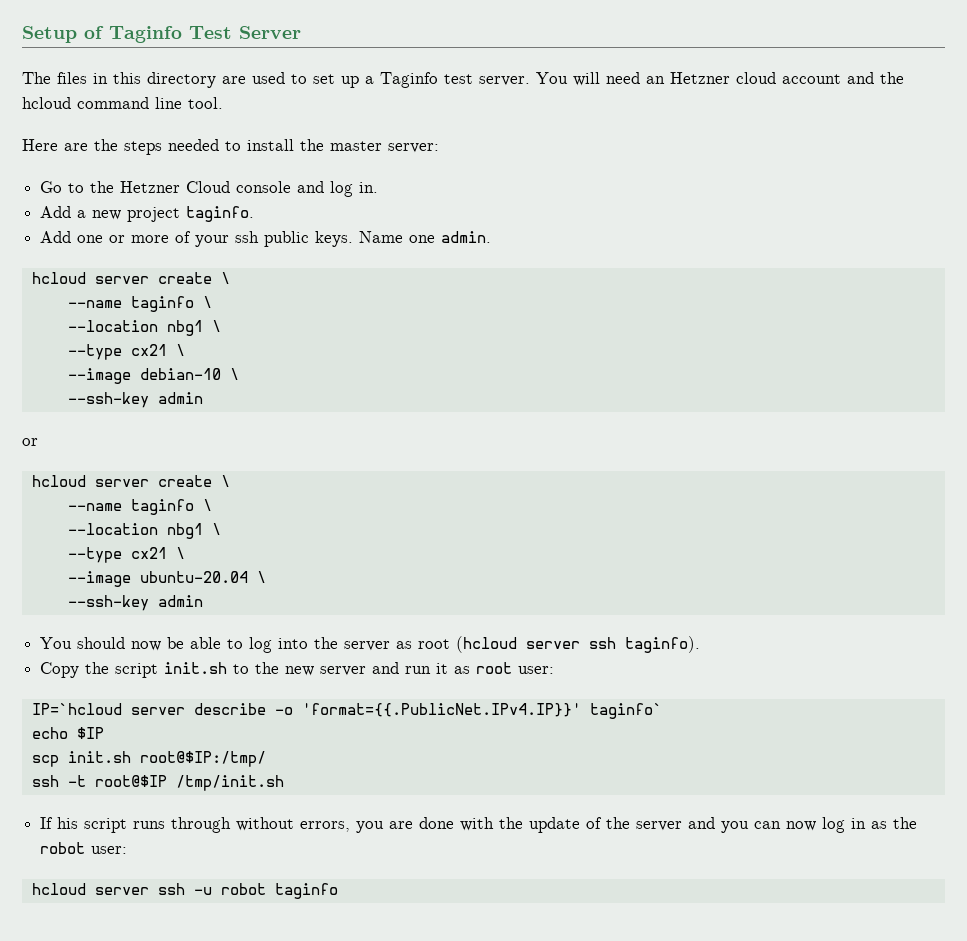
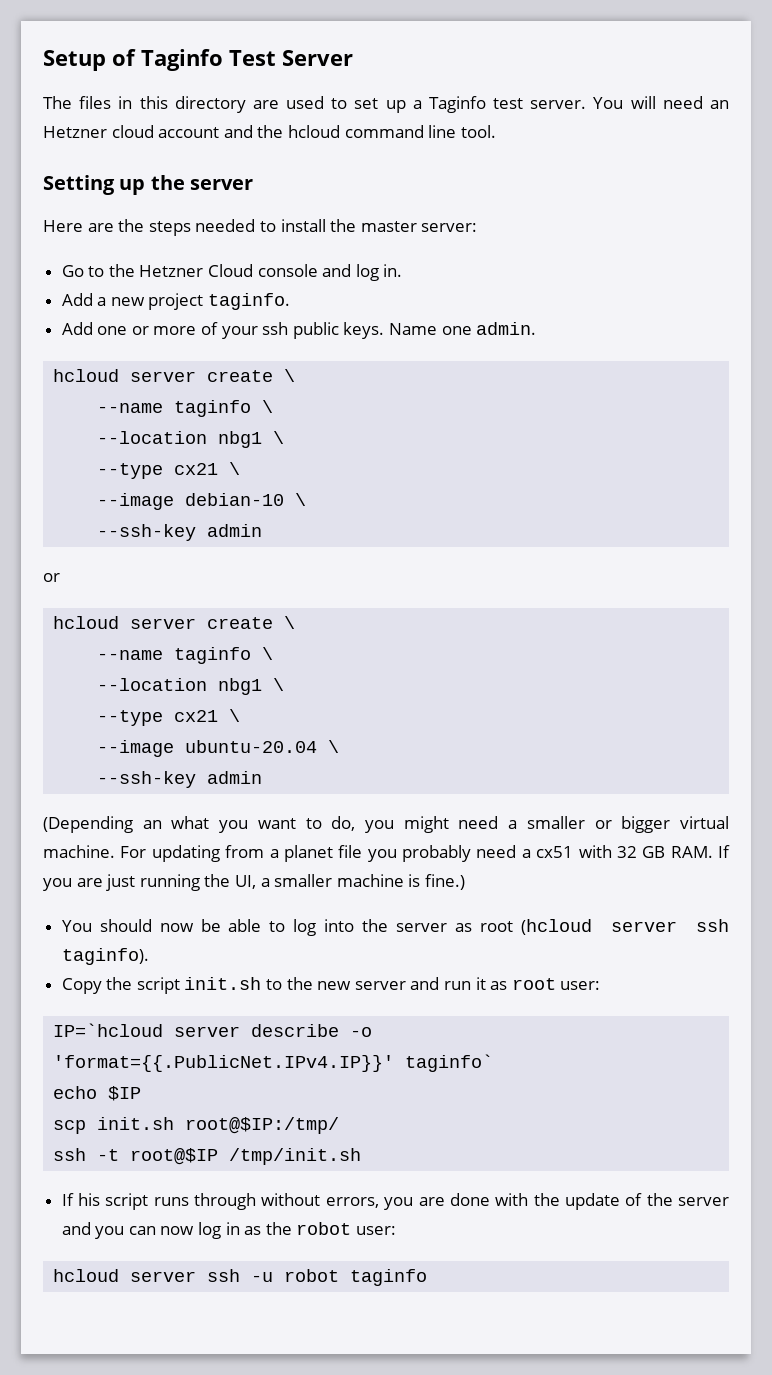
(223, 103) none -> [43,175,254,195] // Setting up the server
(203, 601) none -> [43,816,729,833] [43,845,730,862] [43,874,465,891] // (Depending an what you want to do, you might need a smaller or bigger virtual machine. For updating from a planet file you probably need a cx51 with 32 GB RAM. If you are just running the UI, a smaller machine is fine.)

